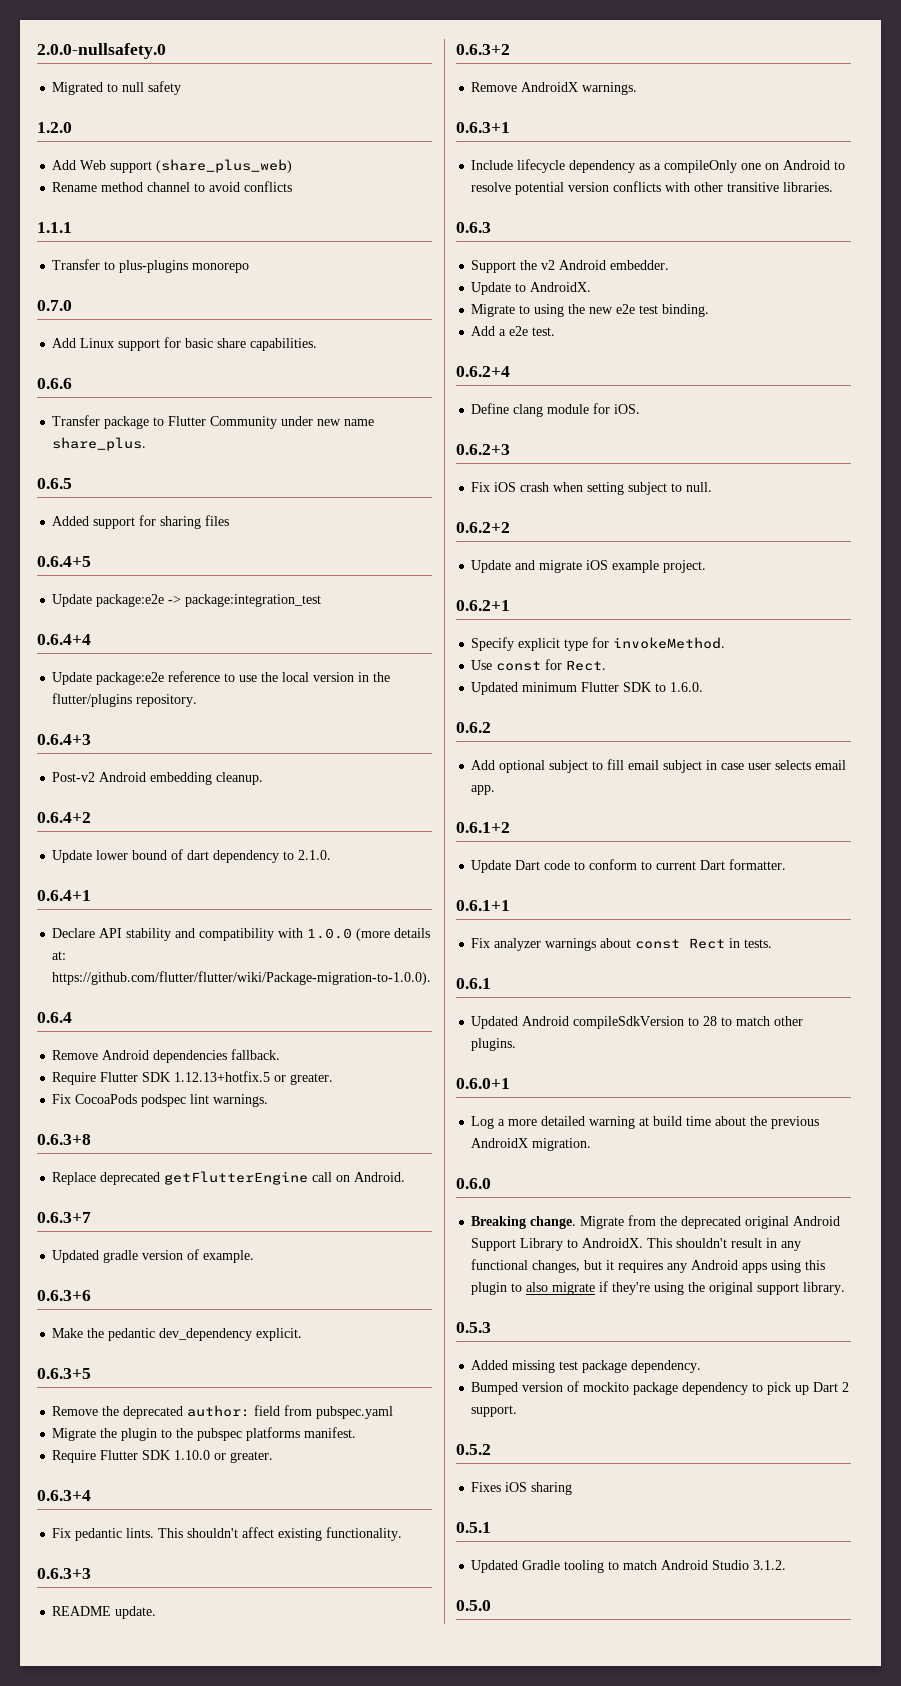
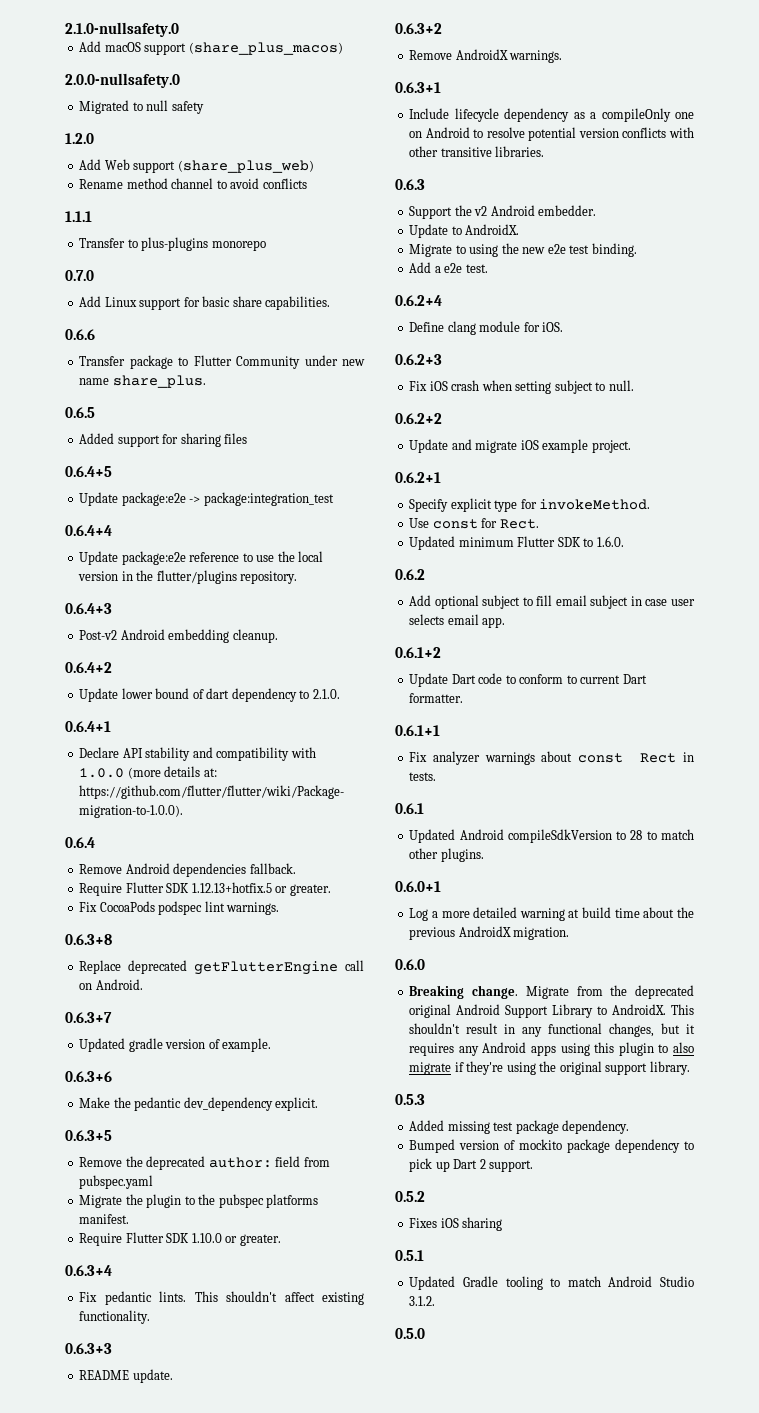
(37, 51) none -> [65,22,179,37] [79,41,343,55] 2.1.0-nullsafety.0 // Add macOS support (share_plus_macos) //

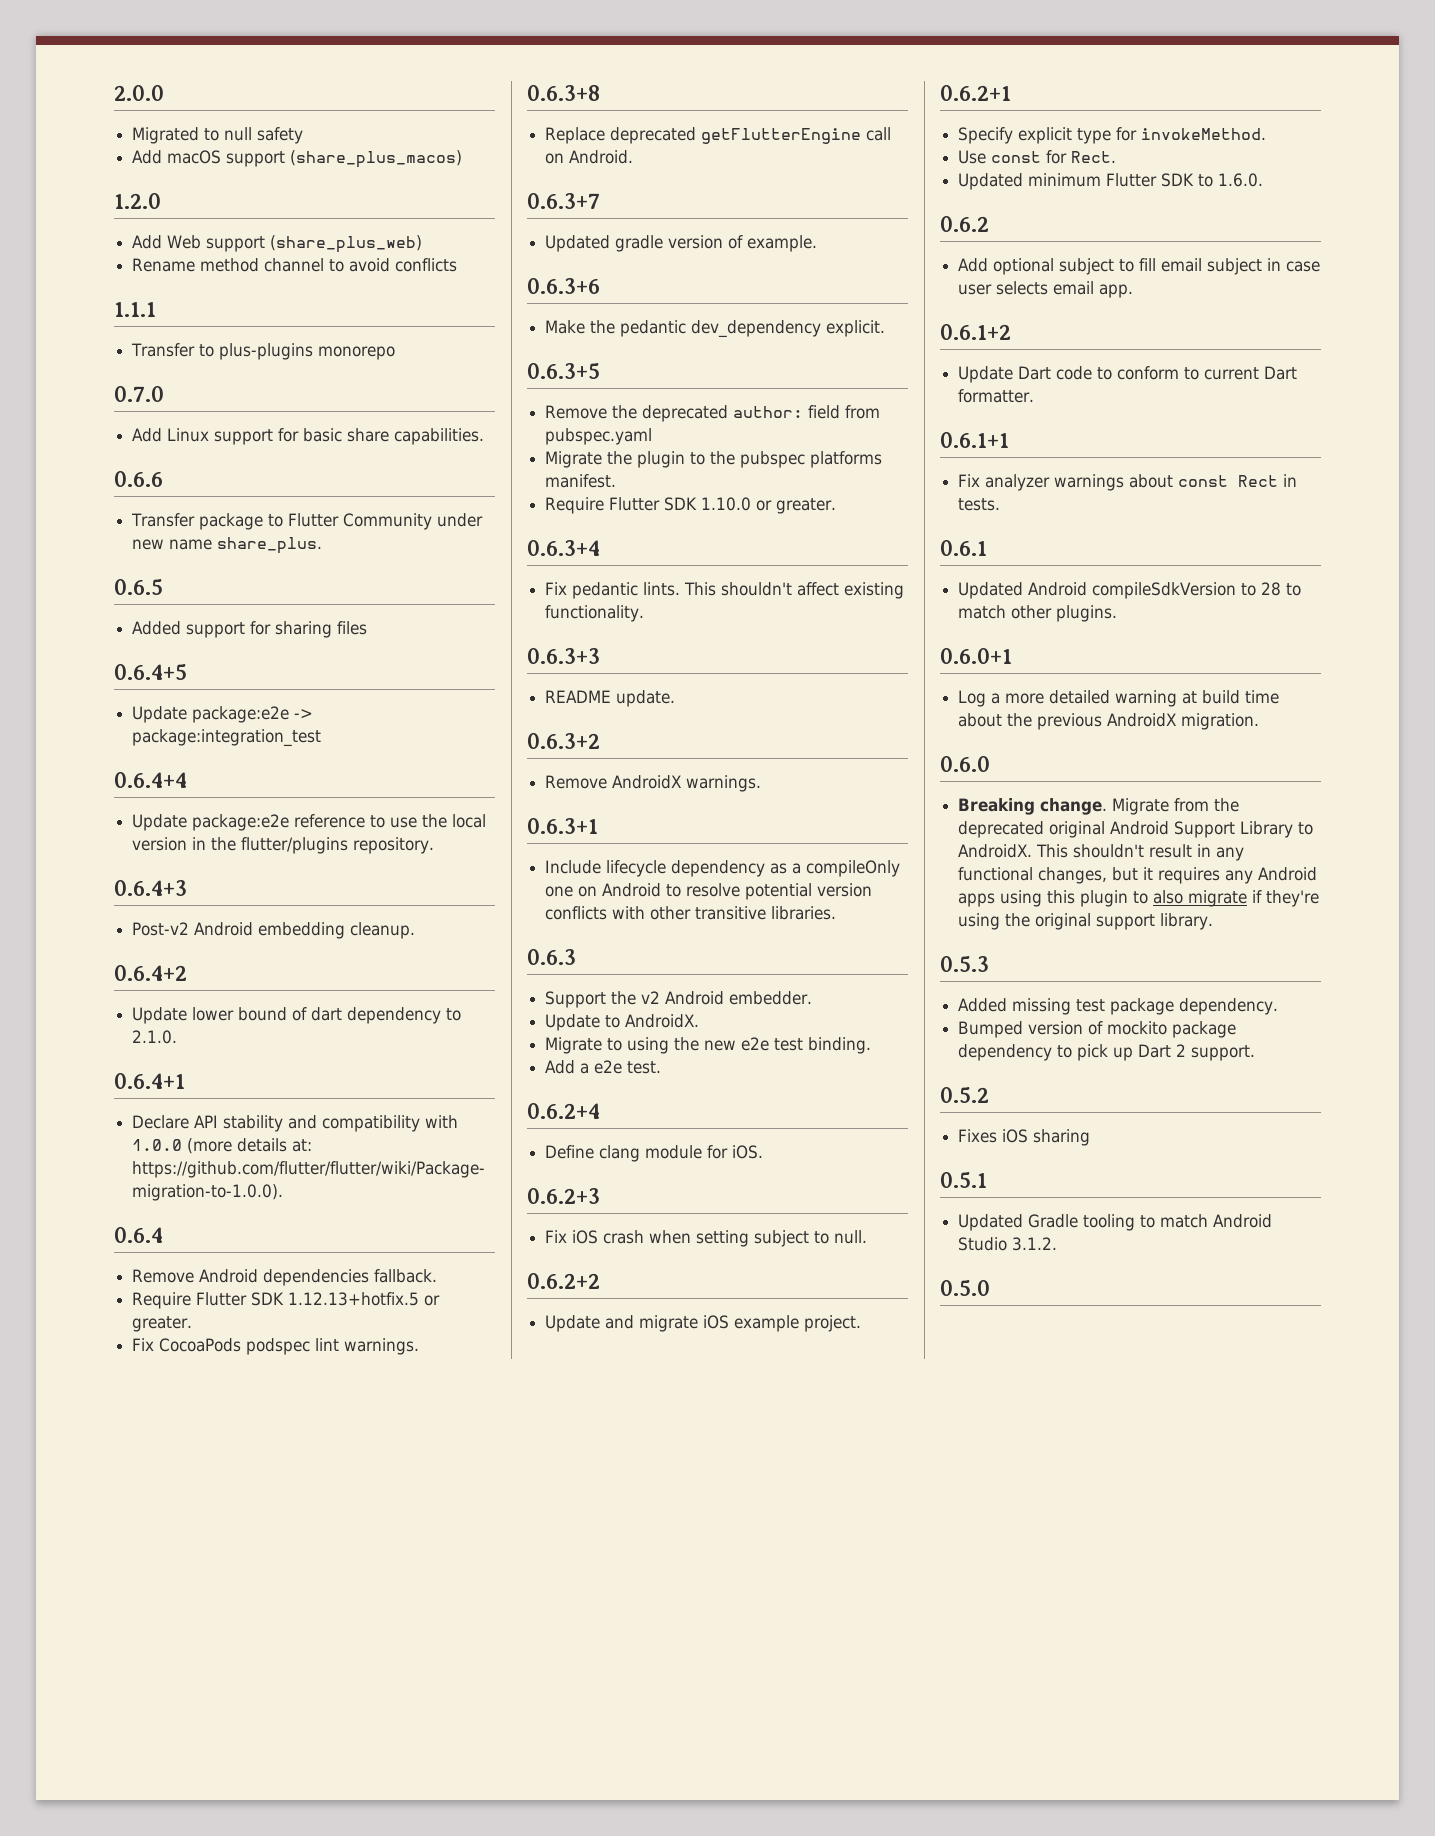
[65,22,179,37] 2.1.0-nullsafety.0 -> [114,85,164,101] [132,127,304,144] 2.0.0 // Migrated to null safety
[65,73,180,88] [79,100,204,114] // 2.0.0-nullsafety.0 // Migrated to null safety -> (463, 159) none

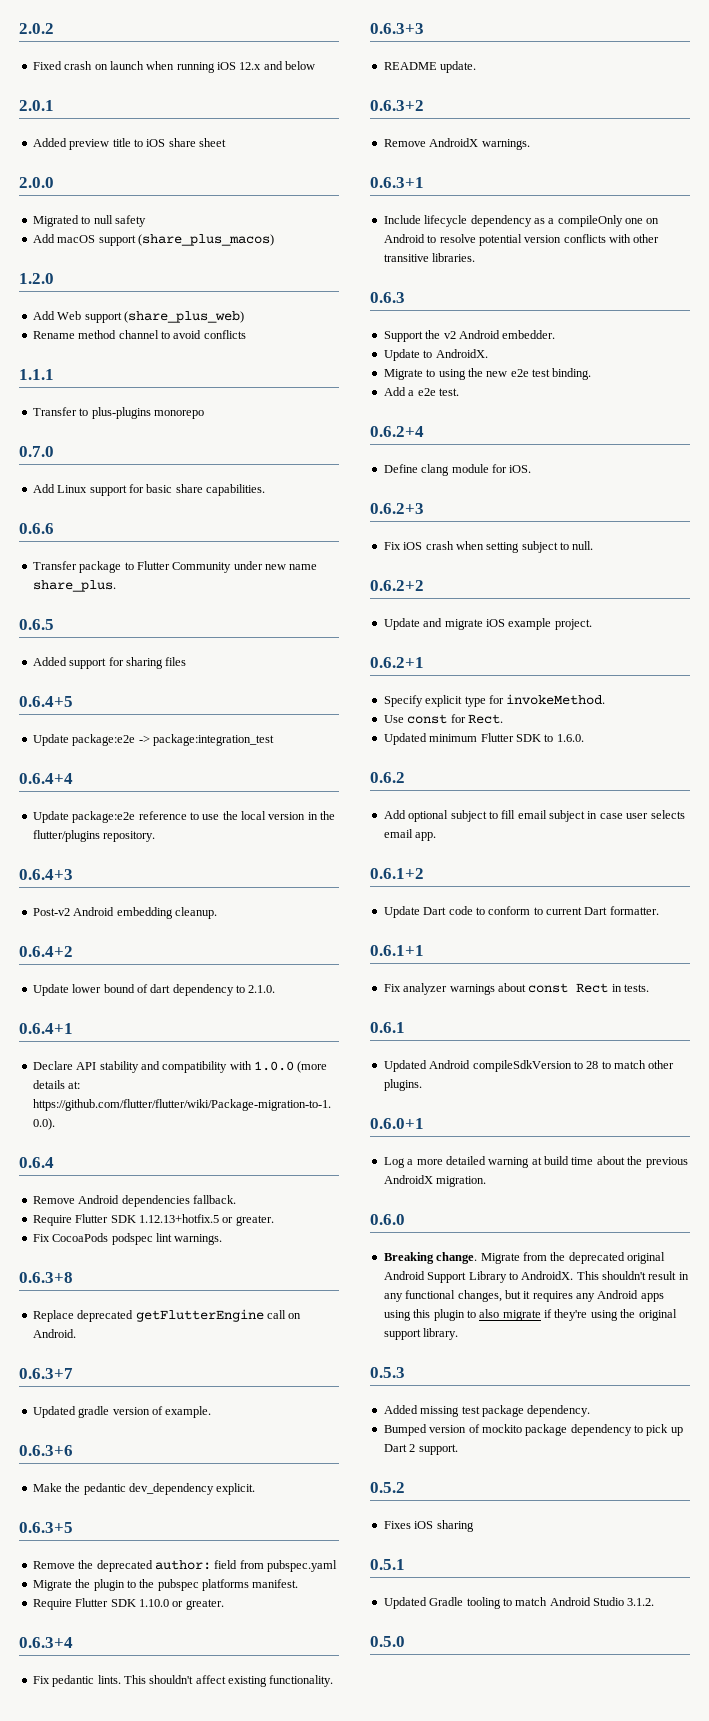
(114, 93) none -> [19,23,54,34] [32,61,316,73] [19,100,54,111] [32,138,226,150] 2.0.2 // Fixed crash on launch when running iOS 12.x and below // 2.0.1 // Added preview title to iOS share sheet //

